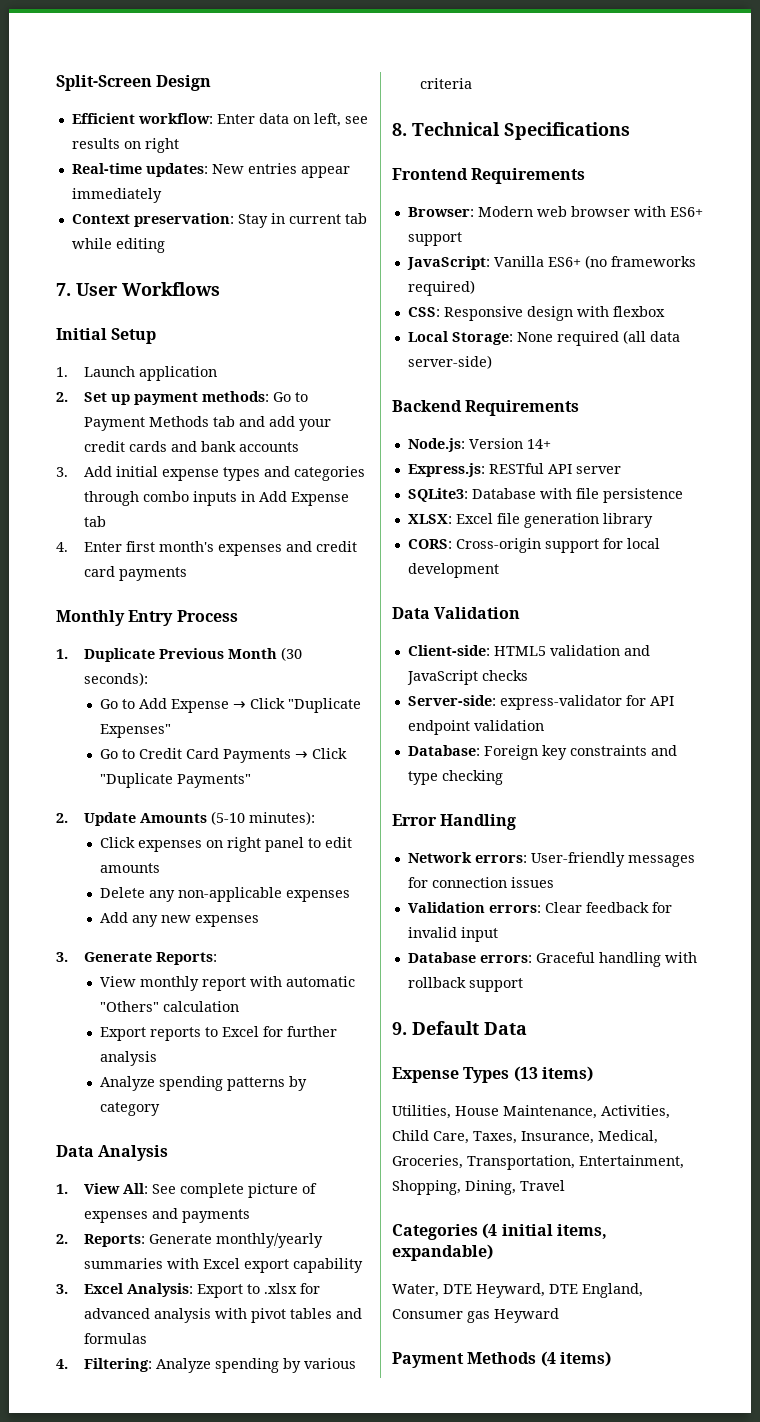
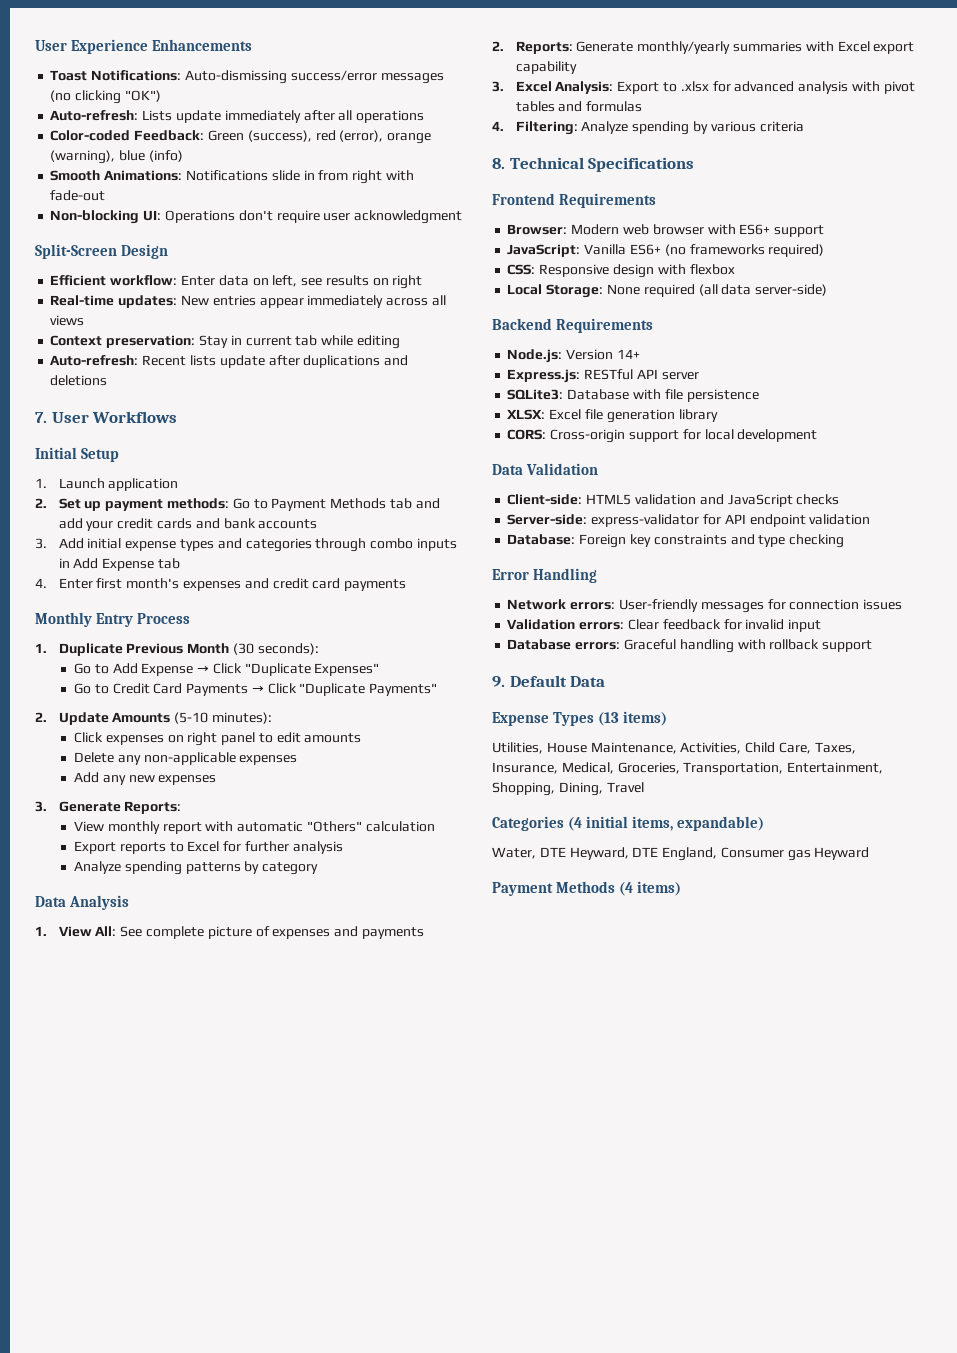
(56, 83) none -> [35,39,253,54] [50,70,444,84] [50,90,161,104] [50,110,425,123] [50,130,432,144] [50,150,183,164] [50,170,414,184] [50,190,106,201] [50,210,463,224] User Experience Enhancements // Toast Notifications: Auto-dismissing success/error messages (no clicking "OK") // Auto-refresh: Lists update immediately after all operations // Color-coded Feedback: Green (success), red (error), orange (warning), blue (info) // Smooth Animations: Notifications slide in from right with fade-out // Non-blocking UI: Operations don't require user acknowledgment //
(162, 195) none -> [386,295,446,306] [50,315,85,326] across all views
(165, 245) none -> [50,355,409,368] [50,375,108,386] // Auto-refresh: Recent lists update after duplications and deletions

